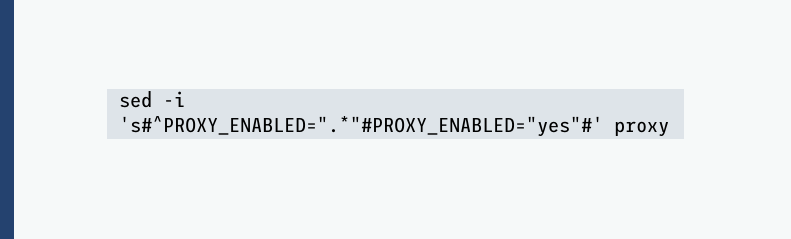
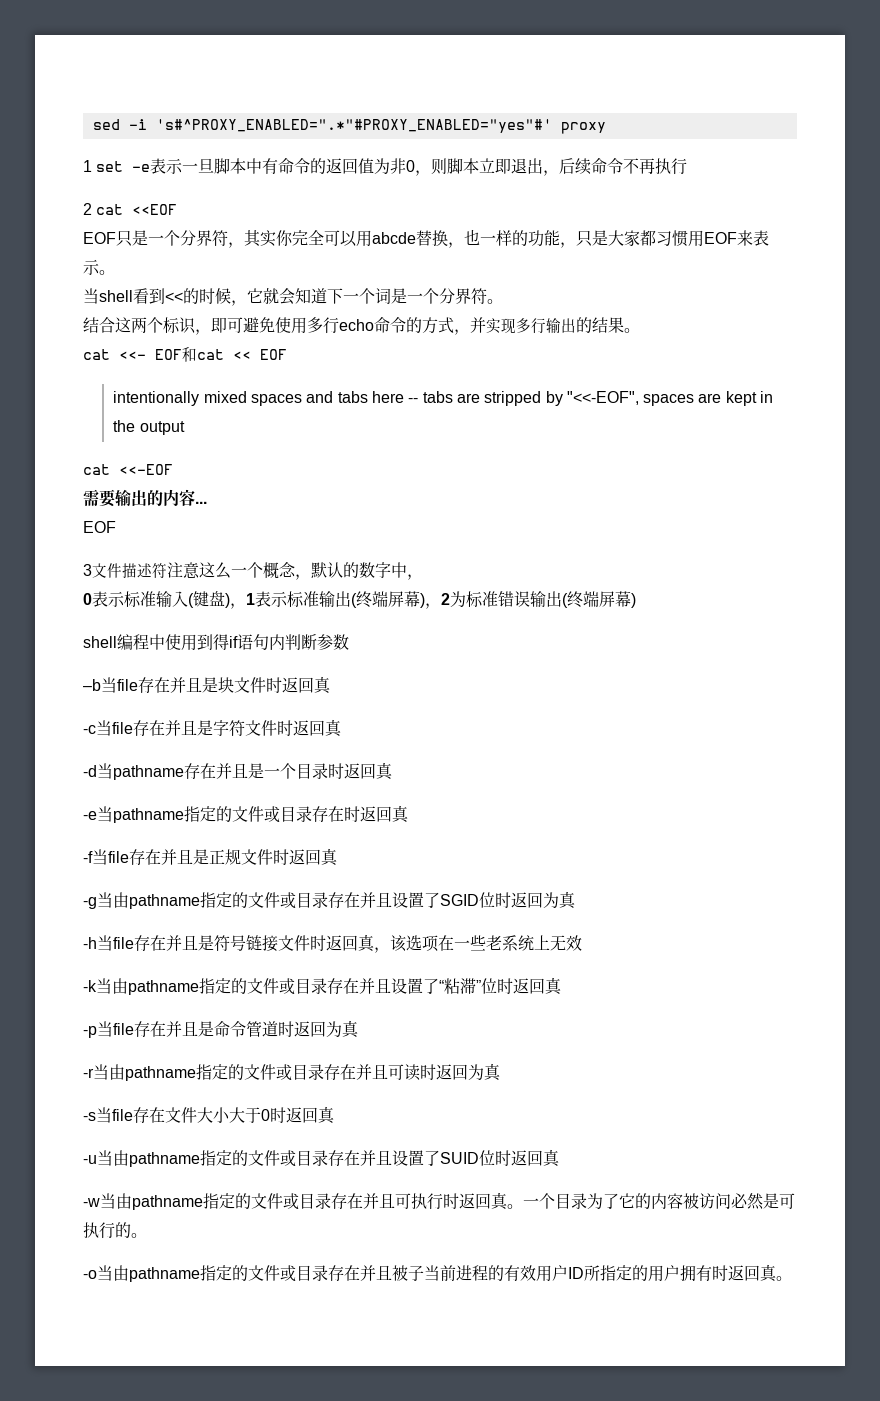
(670, 129) none -> [83,158,688,176] [83,203,178,215] [83,229,769,248] [83,259,115,275] [83,288,503,306] [83,317,640,335] [83,347,287,362] [113,391,774,406] [113,420,185,435] [83,464,173,475] [83,489,207,507] [83,521,116,533] [83,562,423,580] [83,591,636,609] [83,634,349,651] [83,676,331,694] [83,719,342,737] [83,762,393,780] [83,805,409,823] [83,848,338,866] [83,891,576,909] [83,934,582,953] [83,977,562,995] [83,1020,359,1038] [83,1063,501,1081] [83,1106,335,1124] [83,1149,560,1167] [83,1192,795,1210] [83,1222,147,1239] [83,1264,792,1282] // 1 set -e表示一旦脚本中有命令的返回值为非0，则脚本立即退出，后续命令不再执行 // 2 cat <<EOF // EOF只是一个分界符，其实你完全可以用abcde替换，也一样的功能，只是大家都习惯用EOF来表示。 // 当shell看到<<的时候，它就会知道下一个词是一个分界符。 // 结合这两个标识，即可避免使用多行echo命令的方式，并实现多行输出的结果。 // cat <<- EOF和cat << EOF // intentionally mixed spaces and tabs here -- tabs are stripped by "<<-EOF", spaces are kept in the output // cat <<-EOF // 需要输出的内容... // EOF // 3文件描述符注意这么一个概念，默认的数字中， // 0表示标准输入(键盘)，1表示标准输出(终端屏幕)，2为标准错误输出(终端屏幕) // shell编程中使用到得if语句内判断参数 // –b当file存在并且是块文件时返回真 // -c当file存在并且是字符文件时返回真 // -d当pathname存在并且是一个目录时返回真 // -e当pathname指定的文件或目录存在时返回真 // -f当file存在并且是正规文件时返回真 // -g当由pathname指定的文件或目录存在并且设置了SGID位时返回为真 // -h当file存在并且是符号链接文件时返回真，该选项在一些老系统上无效 // -k当由pathname指定的文件或目录存在并且设置了“粘滞”位时返回真 // -p当file存在并且是命令管道时返回为真 // -r当由pathname指定的文件或目录存在并且可读时返回为真 // -s当file存在文件大小大于0时返回真 // -u当由pathname指定的文件或目录存在并且设置了SUID位时返回真 // -w当由pathname指定的文件或目录存在并且可执行时返回真。一个目录为了它的内容被访问必然是可执行的。 // -o当由pathname指定的文件或目录存在并且被子当前进程的有效用户ID所指定的用户拥有时返回真。

